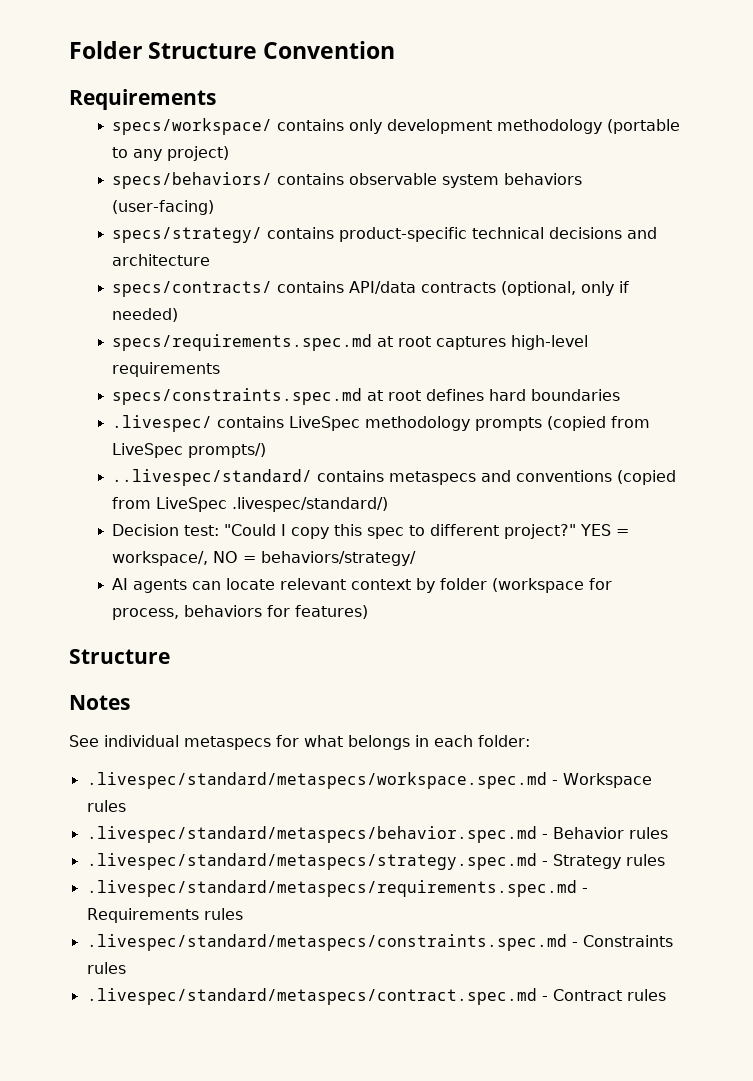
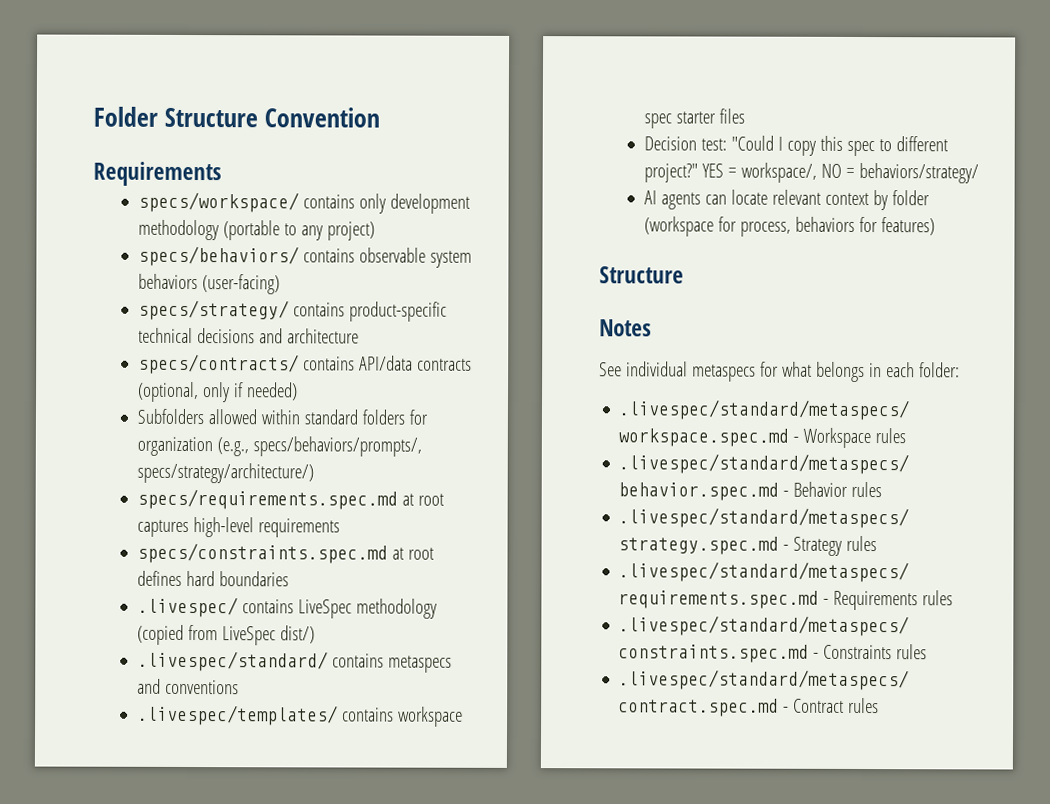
(179, 315) none -> [137,408,429,425] [137,436,423,457] [137,462,315,484] // Subfolders allowed within standard folders for organization (e.g., specs/behaviors/prompts/, specs/strategy/architecture/)
[475,416,651,431] [112,443,267,458] [112,469,313,486] prompts (copied from LiveSpec prompts/) // ..livespec/standard/ -> [137,624,316,646] [137,650,329,672] (copied from LiveSpec dist/) // .livespec/standard/
[617,470,677,485] [112,497,389,512] (copied from LiveSpec .livespec/standard/) -> [137,704,464,727] [644,108,746,129] // .livespec/templates/ contains workspace spec starter files

